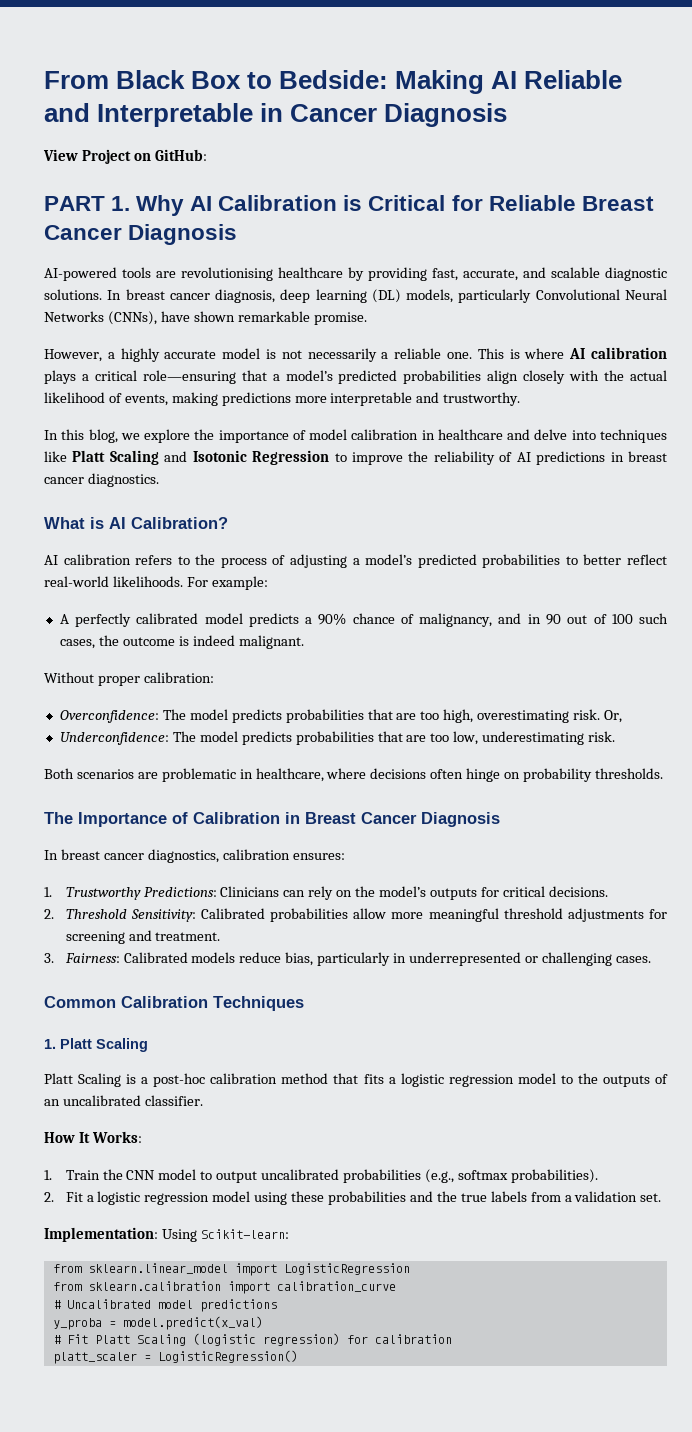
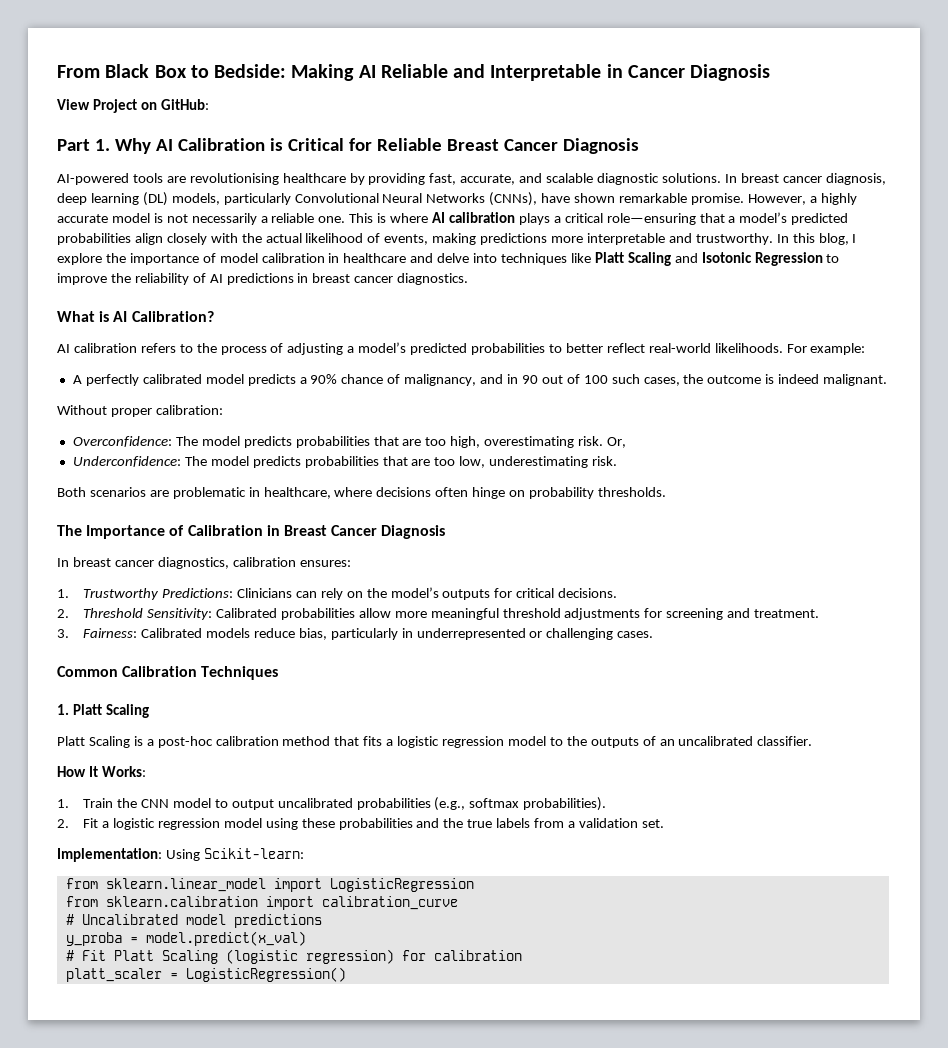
[44,196,105,211] PART -> [57,139,90,151] Part
(367, 318) // -> (744, 199) none
(521, 399) // -> (773, 239) none
[120,433,140,440] we -> [852,234,857,243] I

